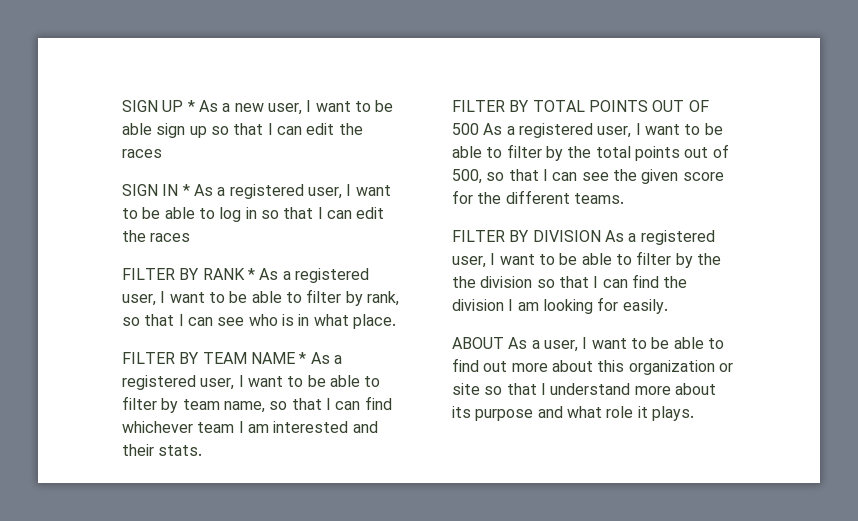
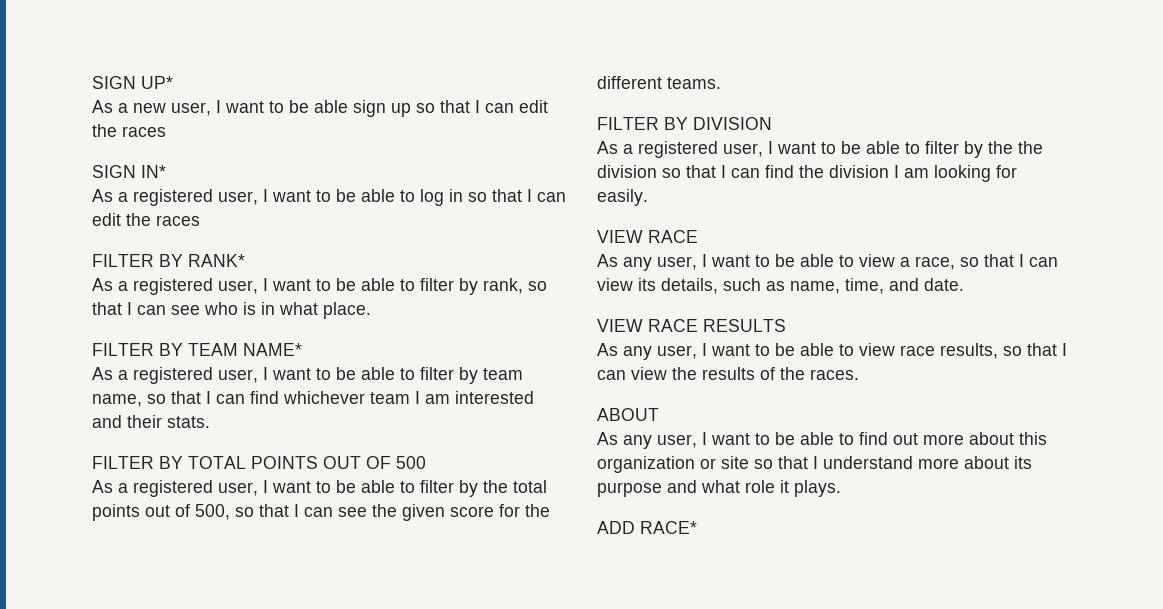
[122,100,195,112] SIGN UP * -> [92,76,173,89] SIGN UP* //
[162,184,190,196] IN * -> [141,165,166,178] IN* //
[202,268,255,280] RANK * -> [188,254,245,267] RANK* //
[250,352,307,364] NAME * -> [243,343,302,356] NAME* //
(479, 129) none -> (426, 462) //
(601, 236) none -> (772, 123) //
(668, 306) none -> [597,230,698,243] [597,254,1058,271] [597,278,964,294] [597,319,786,332] [597,343,1067,360] [597,367,859,380] // VIEW RACE // As any user, I want to be able to view a race, so that I can view its details, such as name, time, and date. // VIEW RACE RESULTS // As any user, I want to be able to view race results, so that I can view the results of the races.
[508,337,540,349] As a -> [597,432,652,449] // As any
(694, 413) none -> [597,521,697,534] // ADD RACE*

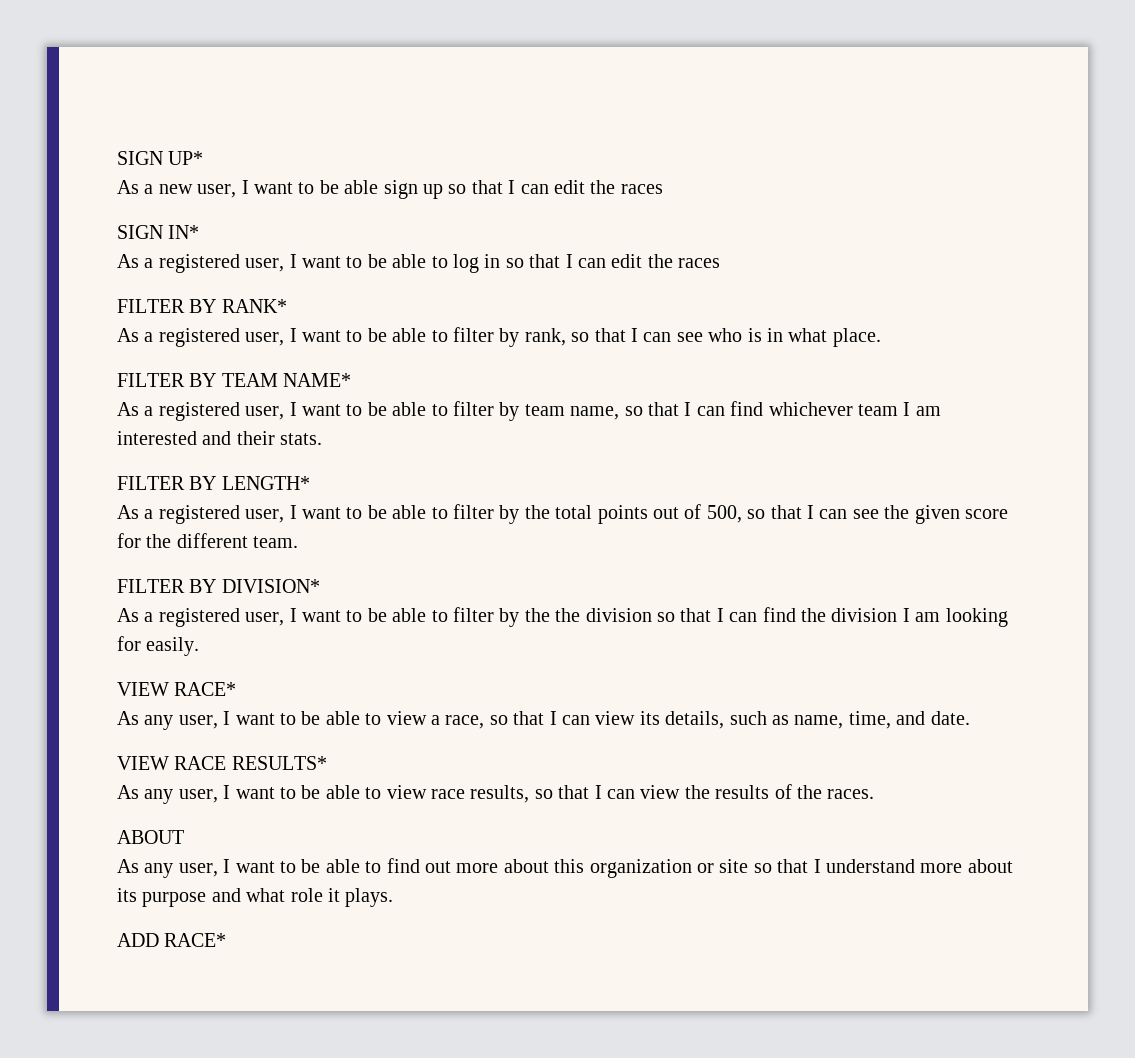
[188,456,426,469] TOTAL POINTS OUT OF 500 -> [221,476,310,490] LENGTH*
[667,77,721,89] [597,117,772,130] teams. // FILTER BY DIVISION -> [253,536,299,548] [117,579,320,593] team. // FILTER BY DIVISION*
[648,230,698,243] RACE -> [174,682,237,696] RACE*
[703,319,786,332] RESULTS -> [231,756,327,770] RESULTS*

